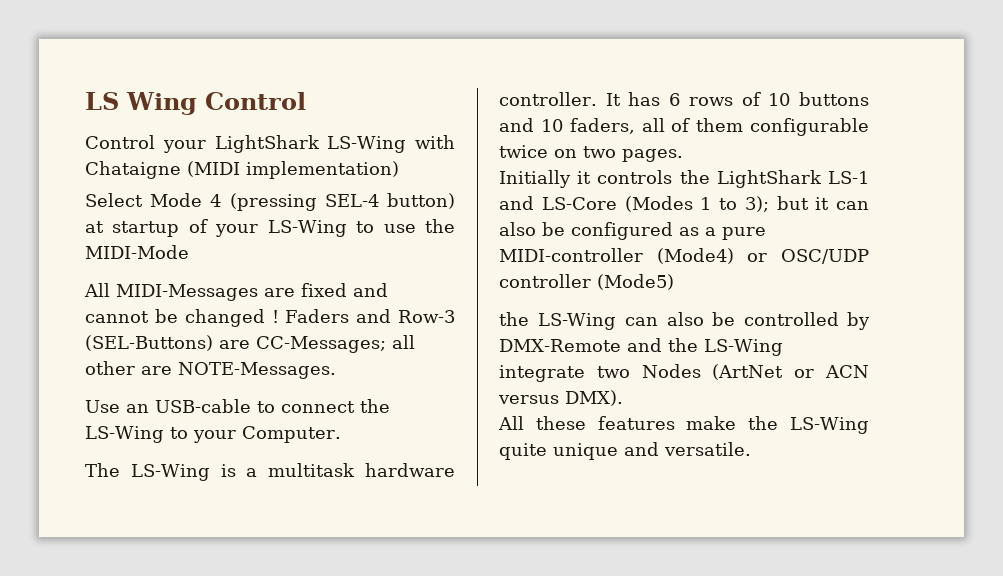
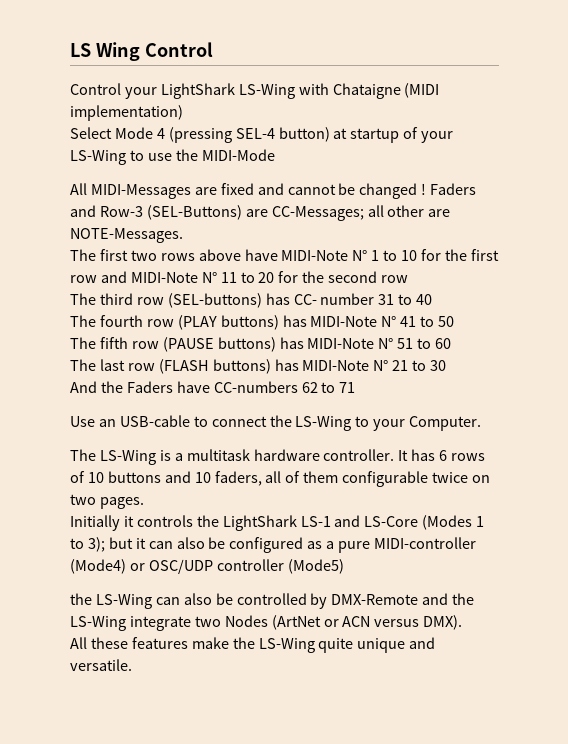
(336, 370) none -> [70,249,499,261] [70,271,409,283] [70,293,433,308] [70,315,455,330] [70,337,452,352] [70,359,447,374] [70,381,356,393] // The first two rows above have MIDI-Note N° 1 to 10 for the first row and MIDI-Note N° 11 to 20 for the second row // The third row (SEL-buttons) has CC- number 31 to 40 // The fourth row (PLAY buttons) has MIDI-Note N° 41 to 50 // The fifth row (PAUSE buttons) has MIDI-Note N° 51 to 60 // The last row (FLASH buttons) has MIDI-Note N° 21 to 30 // And the Faders have CC-numbers 62 to 71

